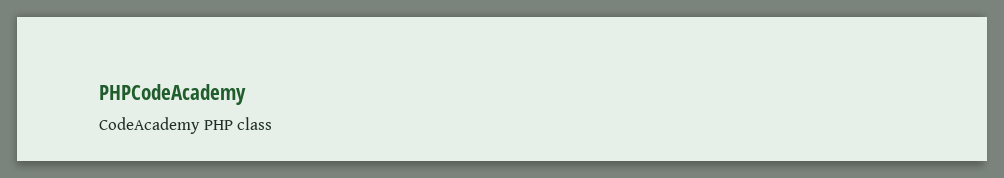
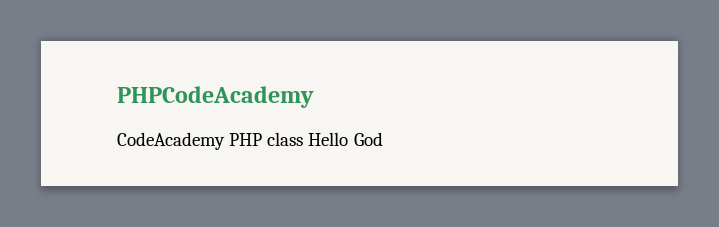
(273, 123) none -> [308,132,383,146] Hello God

